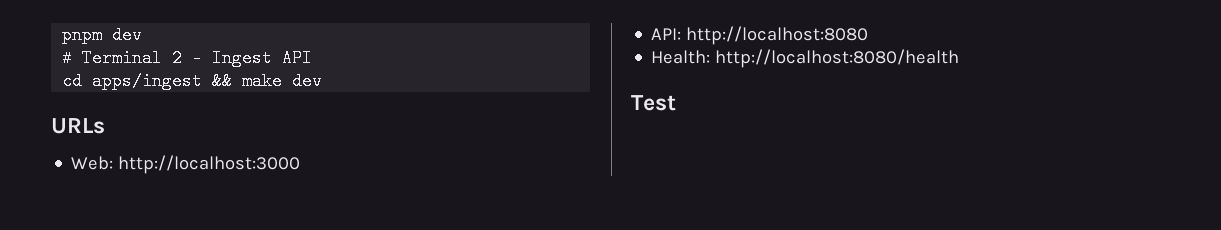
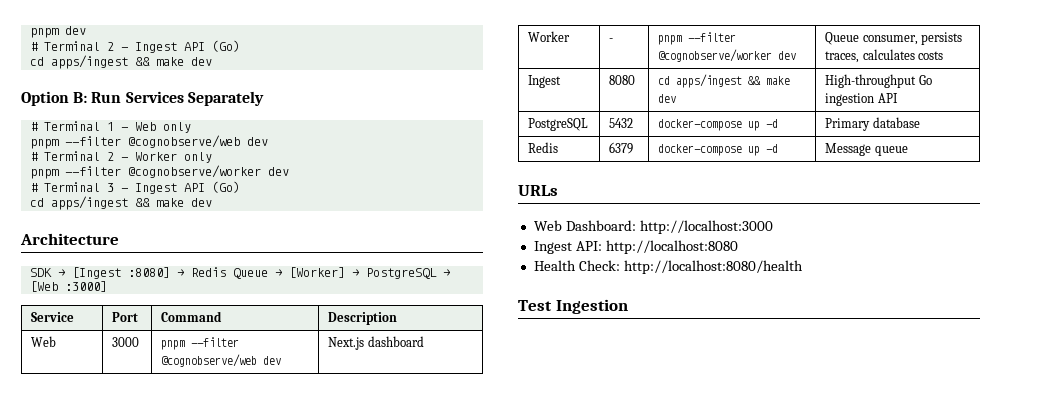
[62,72,323,90] // cd apps/ingest && make dev -> [211,40,240,52] [29,55,212,69] [21,91,264,106] [29,121,191,133] [29,135,268,149] [29,151,212,163] [29,165,289,179] [29,181,240,194] [29,196,212,210] [20,233,119,245] [29,267,450,279] [29,281,107,292] [31,312,75,322] [112,312,139,322] [161,311,223,322] [328,312,398,325] [31,336,57,347] [112,337,140,347] [161,337,240,350] [161,354,282,367] [328,336,424,350] [528,31,571,42] [609,38,614,42] [658,32,737,45] [658,49,797,62] [825,32,963,45] [825,49,944,63] [528,75,562,88] [609,75,636,85] [658,74,791,88] [658,94,677,103] [825,74,932,88] [825,93,898,106] [528,118,589,131] [609,118,634,128] [658,119,779,131] [825,117,920,131] [528,142,559,153] [609,142,634,154] [658,144,779,156] [825,143,908,156] (Go) // cd apps/ingest && make dev // Option B: Run Services Separately // # Terminal 1 - Web only // pnpm --filter @cognobserve/web dev // # Terminal 2 - Worker only // pnpm --filter @cognobserve/worker dev // # Terminal 3 - Ingest API (Go) // cd apps/ingest && make dev // Architecture // SDK → [Ingest :8080] → Redis Queue → [Worker] → PostgreSQL → [Web :3000] // Service | Port | Command | Description // Web | 3000 | pnpm --filter @cognobserve/web dev | Next.js dashboard // Worker | - | pnpm --filter @cognobserve/worker dev | Queue consumer, persists traces, calculates costs // Ingest | 8080 | cd apps/ingest && make dev | High-throughput Go ingestion API // PostgreSQL | 5432 | docker-compose up -d | Primary database // Redis | 6379 | docker-compose up -d | Message queue
[71,156,114,170] Web: -> [533,220,636,231] Web Dashboard:
(301, 164) none -> [533,241,572,254] Ingest
[651,50,711,64] Health: -> [533,260,620,271] Health Check:
(676, 103) none -> [555,299,628,314] Ingestion

